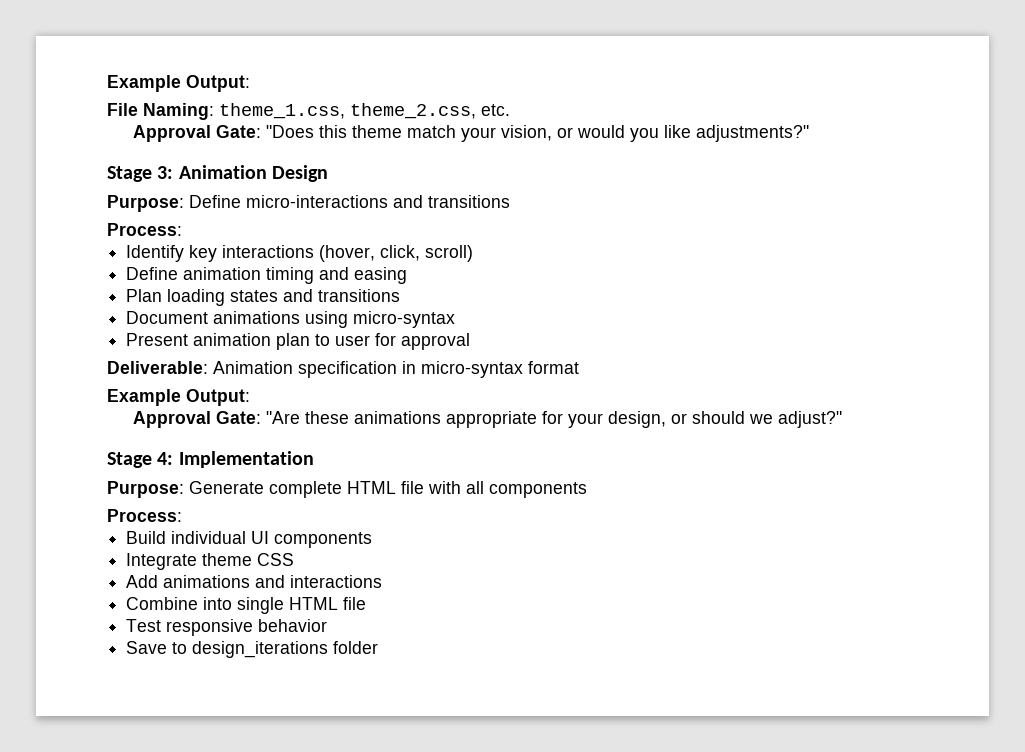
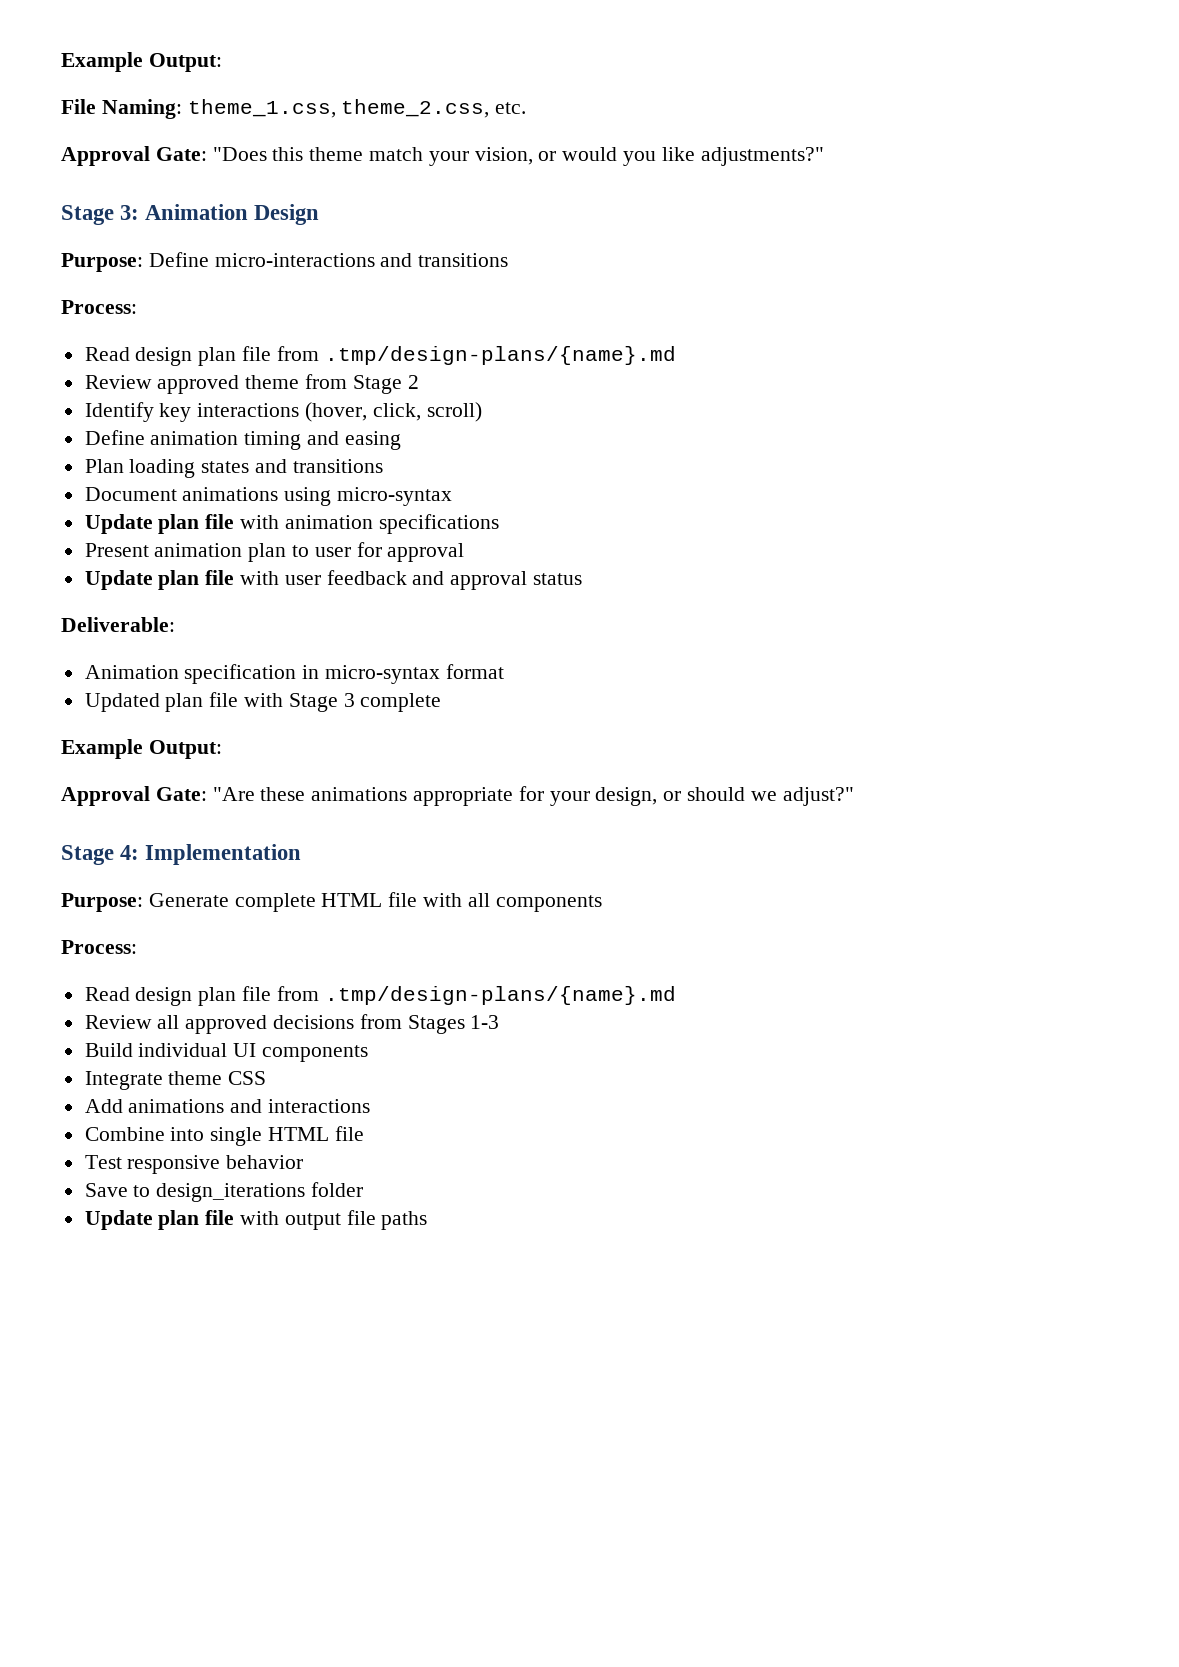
(182, 229) none -> [84,346,676,366] [84,374,419,394] // Read design plan file from .tmp/design-plans/{name}.md // Review approved theme from Stage 2
(456, 319) none -> [84,514,499,534] // Update plan file with animation specifications
(471, 341) none -> [84,570,583,590] // Update plan file with user feedback and approval status
(208, 367) none -> (175, 624) //
(579, 367) none -> [84,692,442,712] // Updated plan file with Stage 3 complete
(182, 515) none -> [84,986,676,1006] [84,1014,500,1034] // Read design plan file from .tmp/design-plans/{name}.md // Review all approved decisions from Stages 1-3
(379, 647) none -> [84,1210,428,1230] // Update plan file with output file paths

